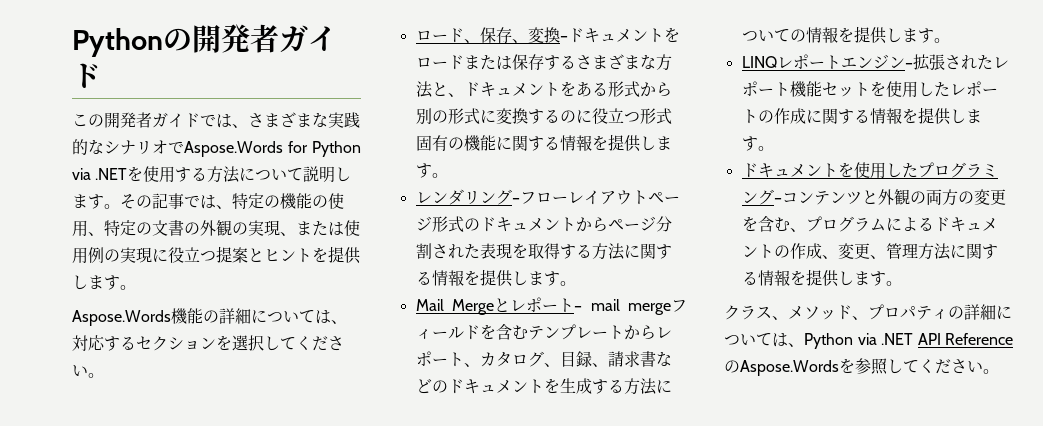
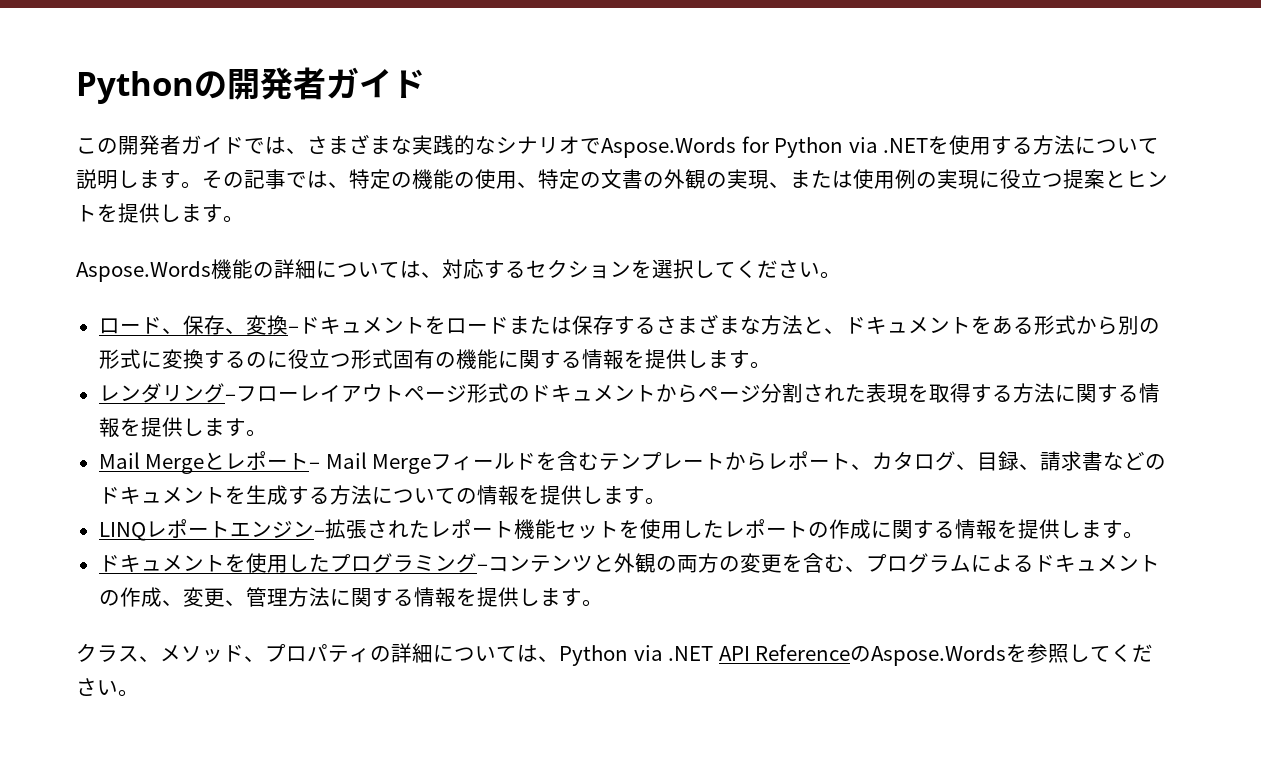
[590,299,671,315] mail merge -> [325,452,432,474] Mail Merge

